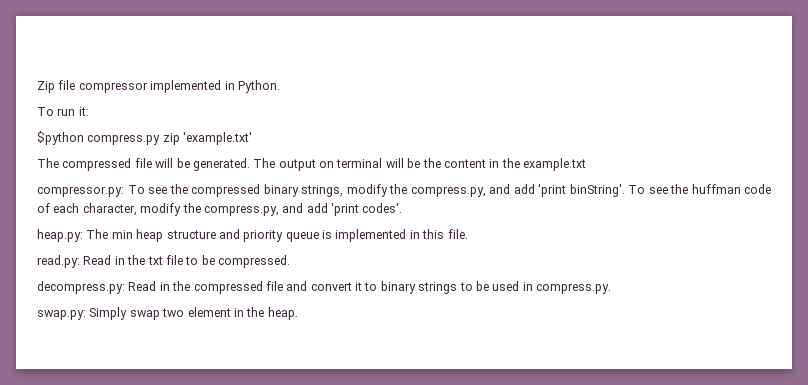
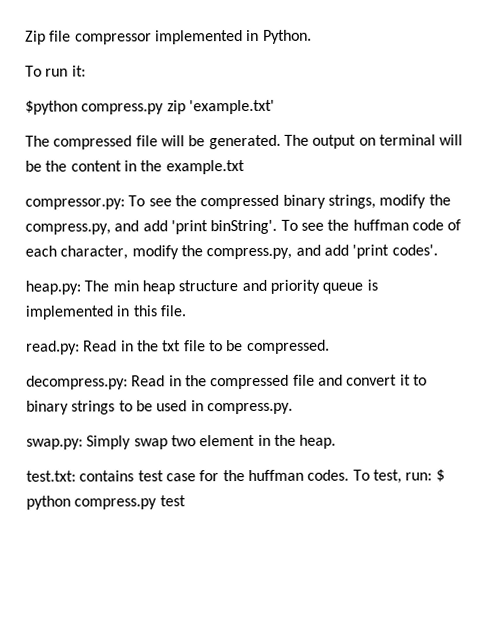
(298, 313) none -> [26,469,445,484] [26,495,186,510] // test.txt: contains test case for the huffman codes. To test, run: $ python compress.py test

